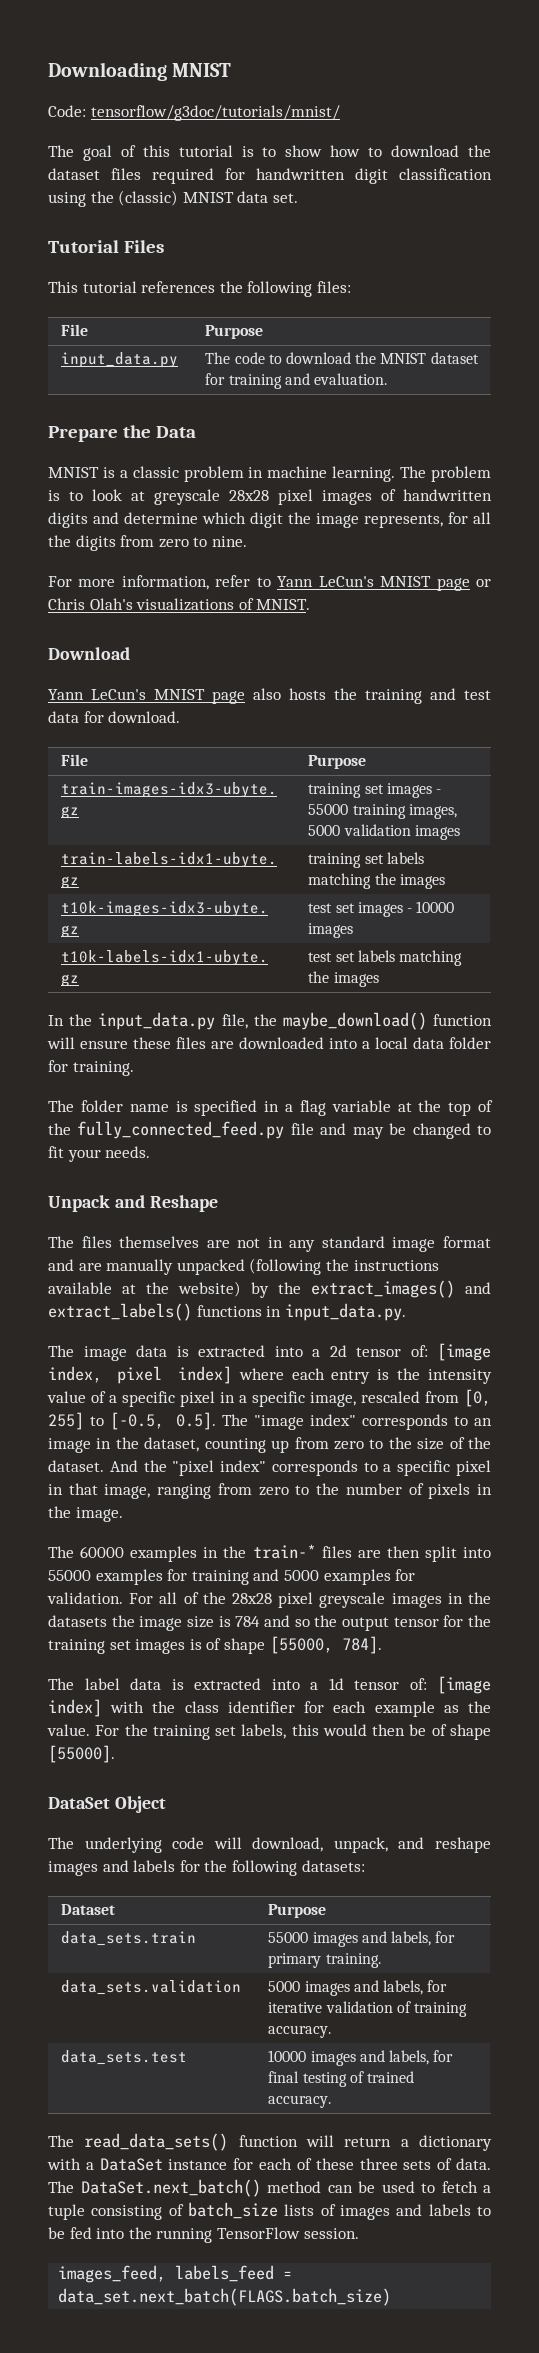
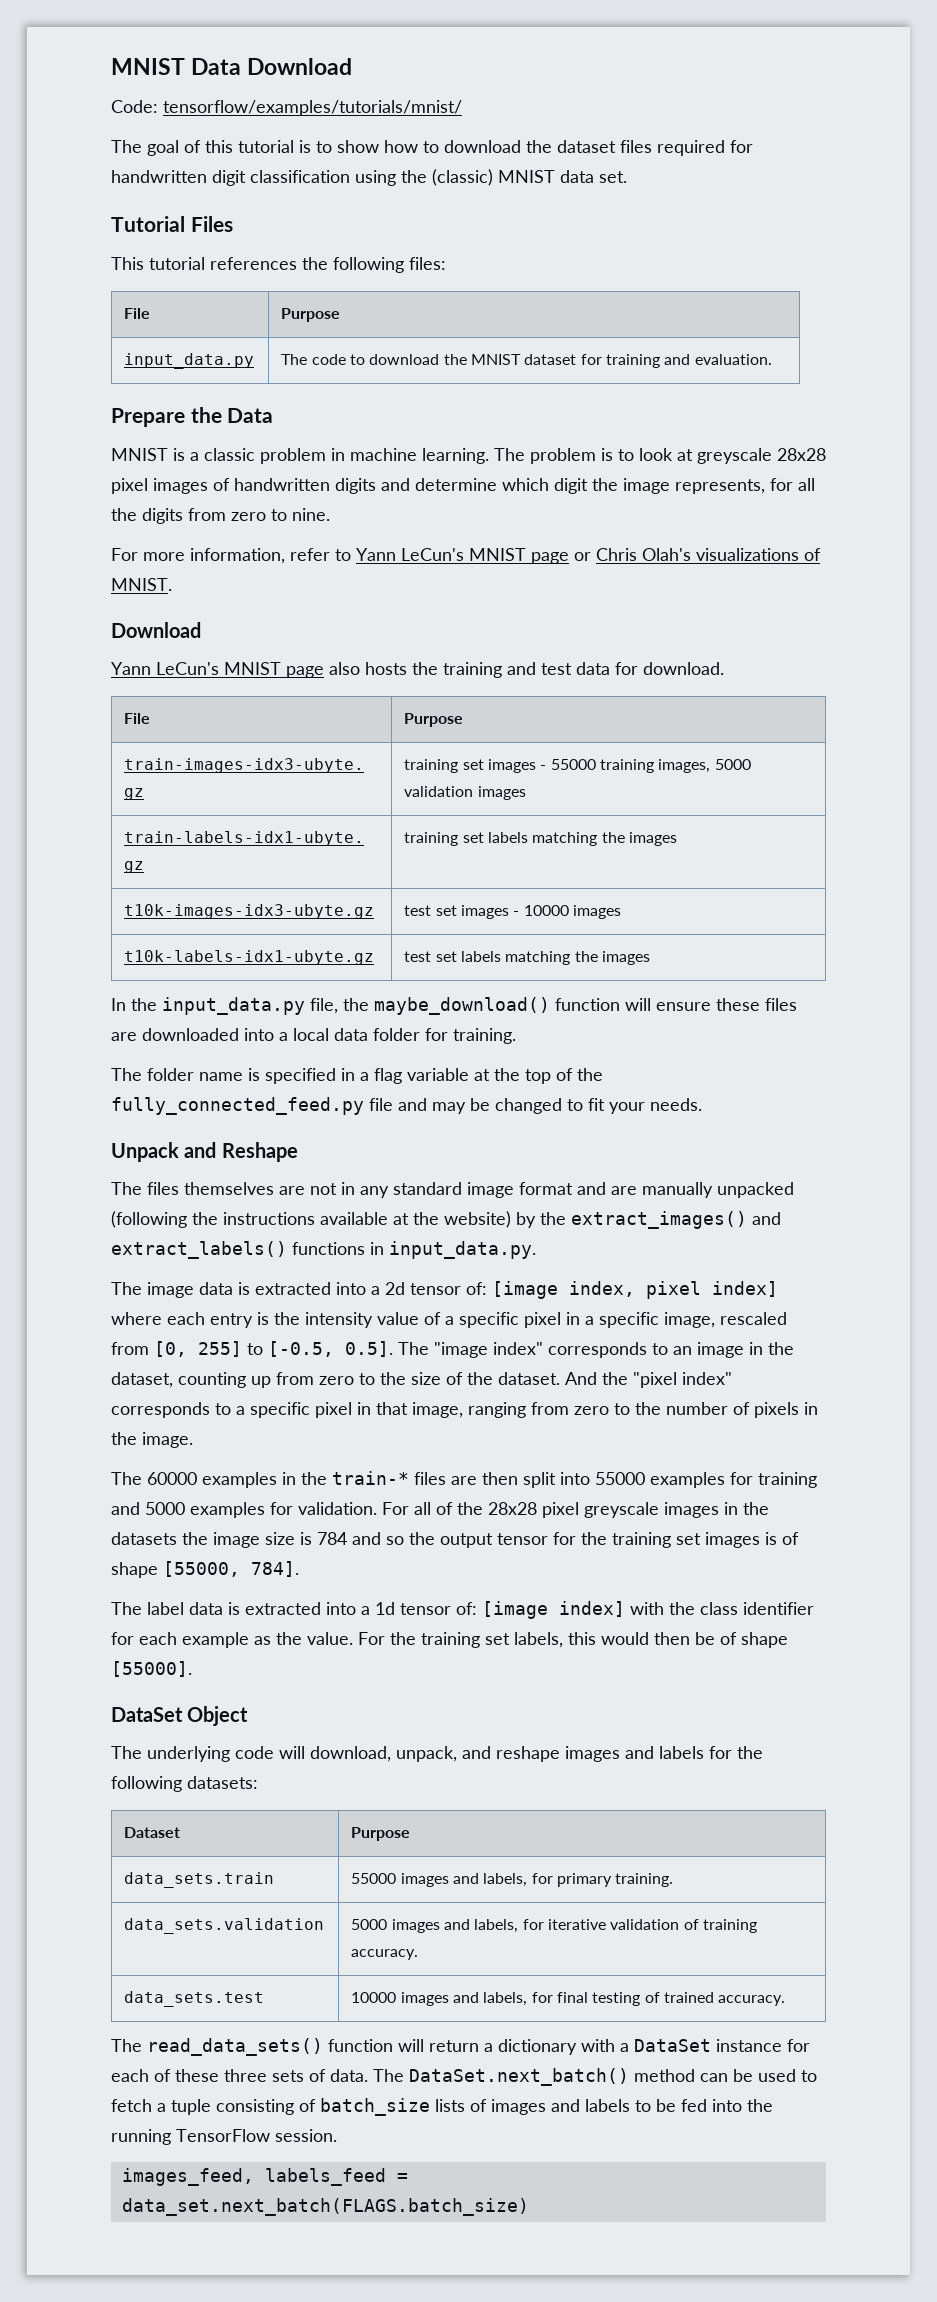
[48,62,232,81] Downloading MNIST -> [111,58,353,75] MNIST Data Download
[90,105,340,121] tensorflow/g3doc/tutorials/mnist/ -> [163,100,462,116] tensorflow/examples/tutorials/mnist/

